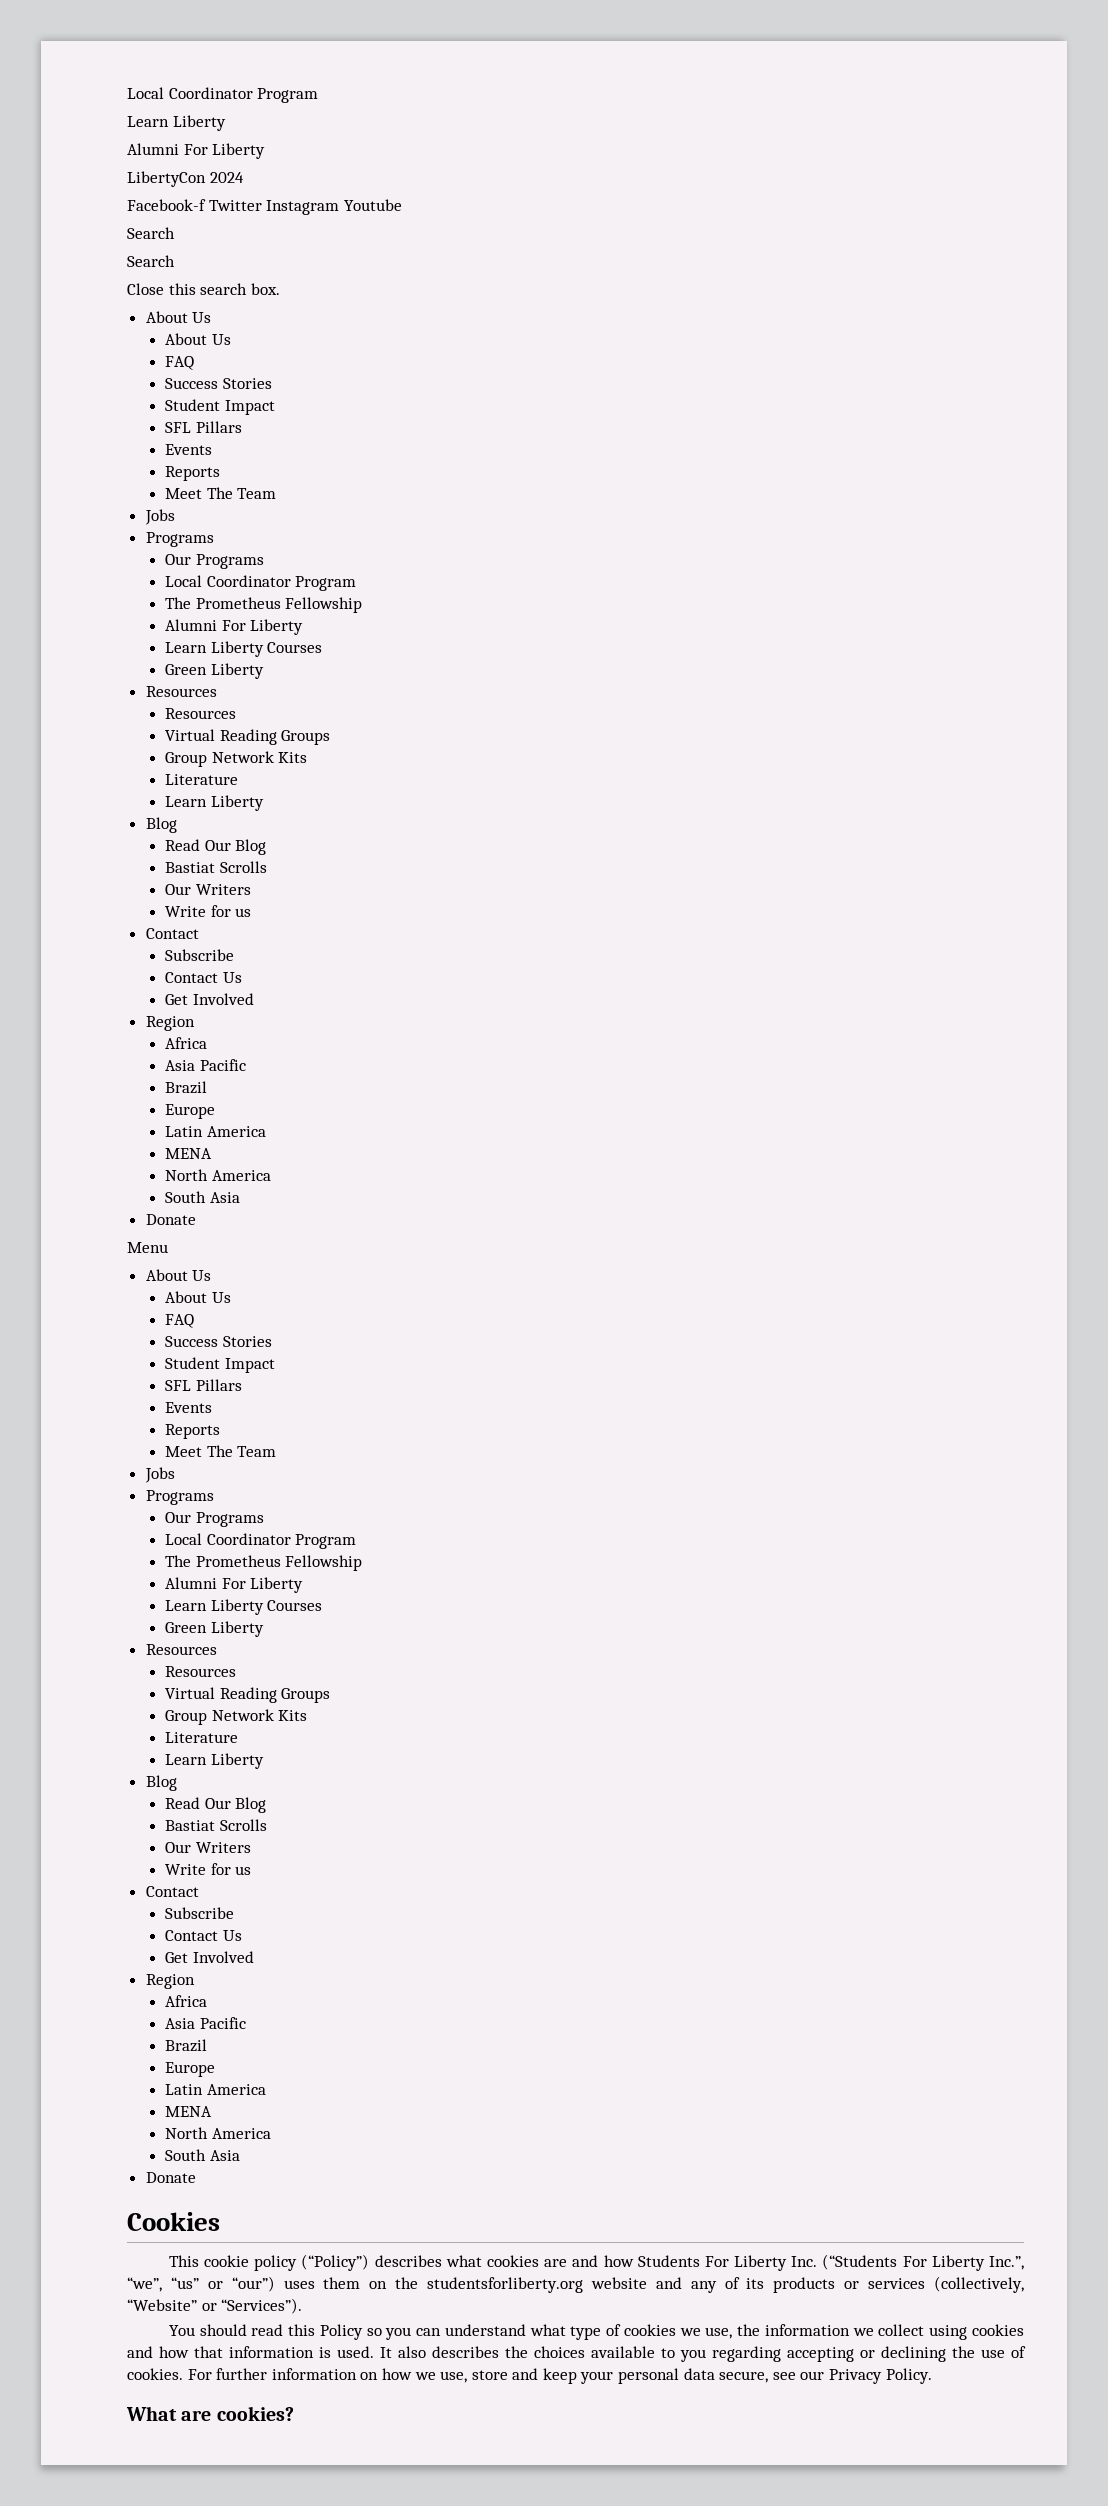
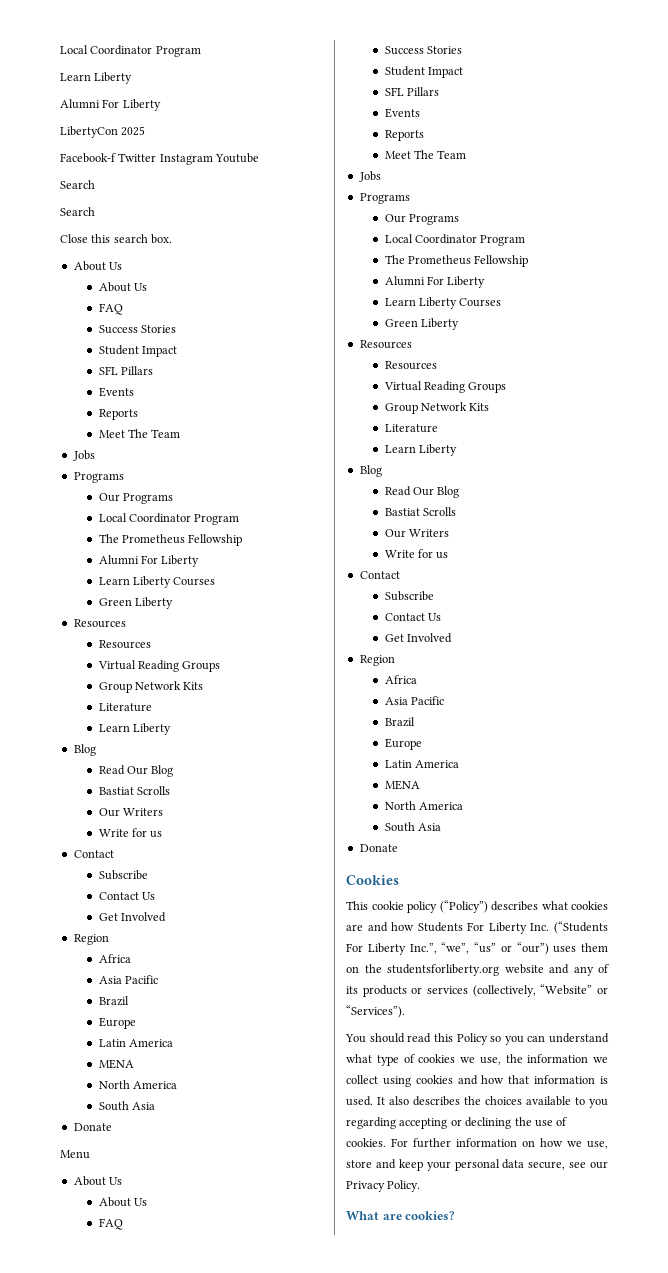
[209,172,244,183] 2024 -> [121,126,146,136] 2025

